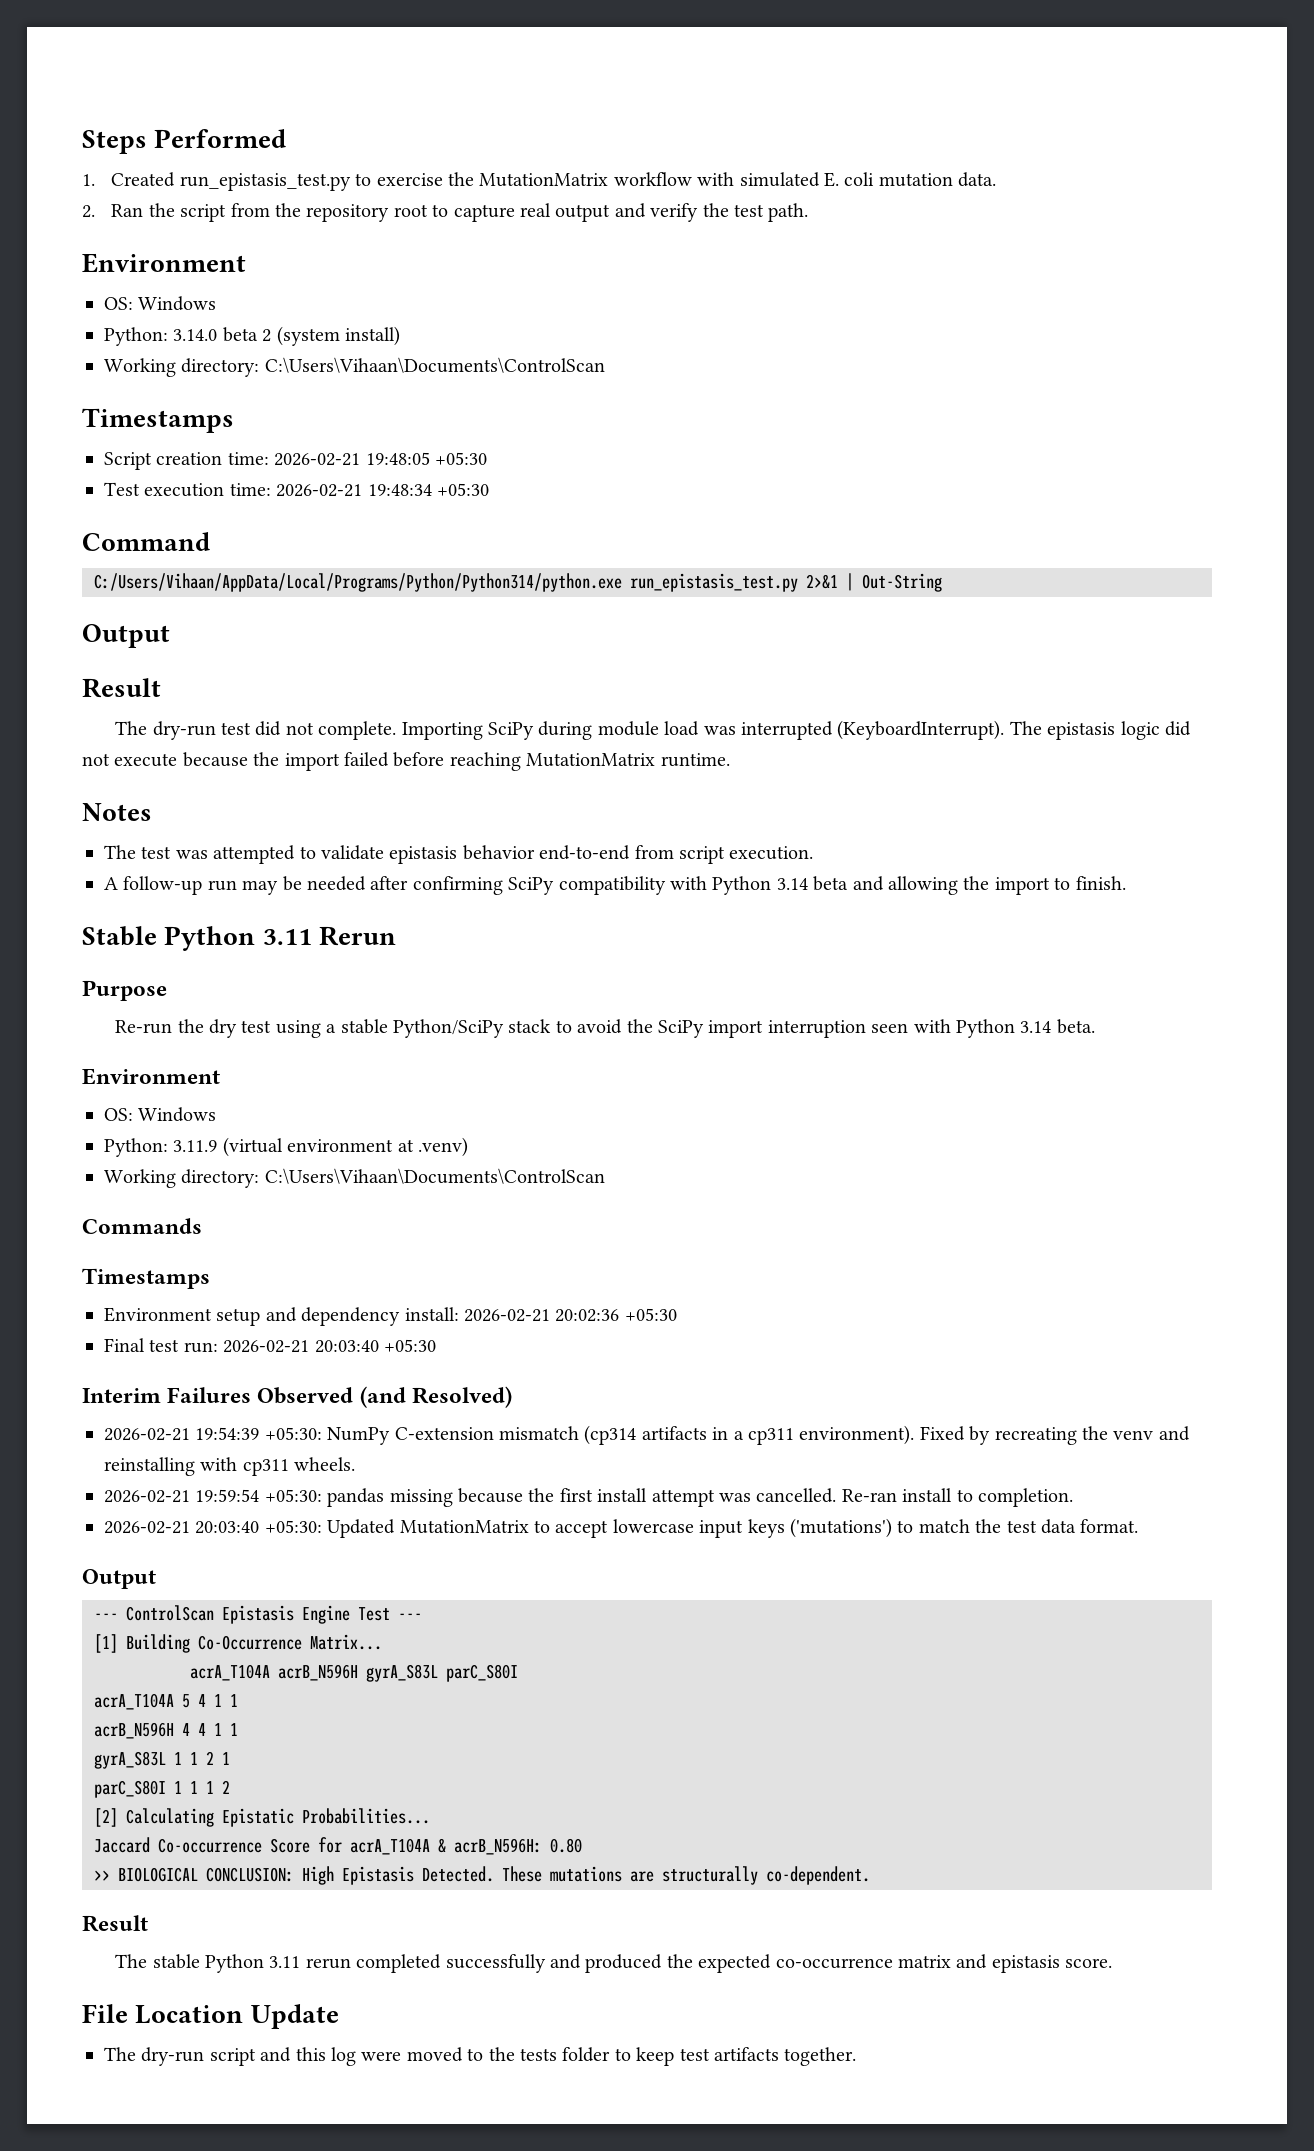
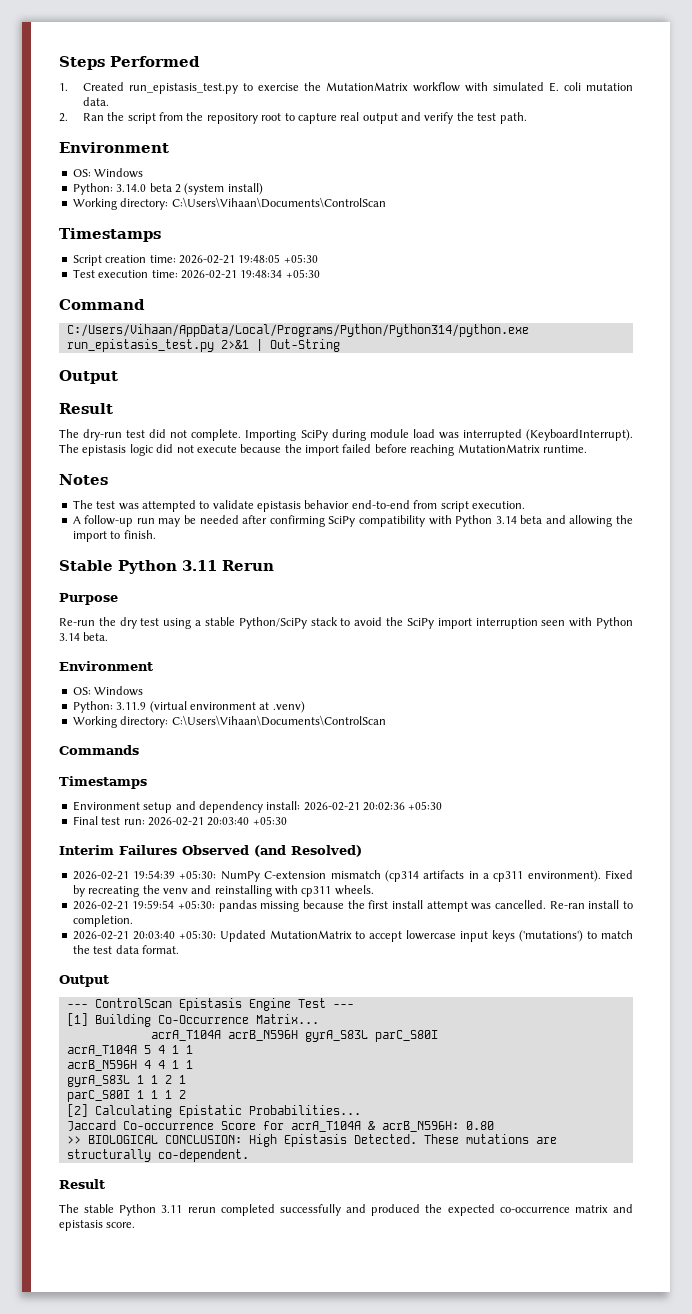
[82,2004,339,2029] [104,2047,857,2066] // File Location Update // The dry-run script and this log were moved to the tests folder to keep test artifacts together. -> (136, 1225) none

